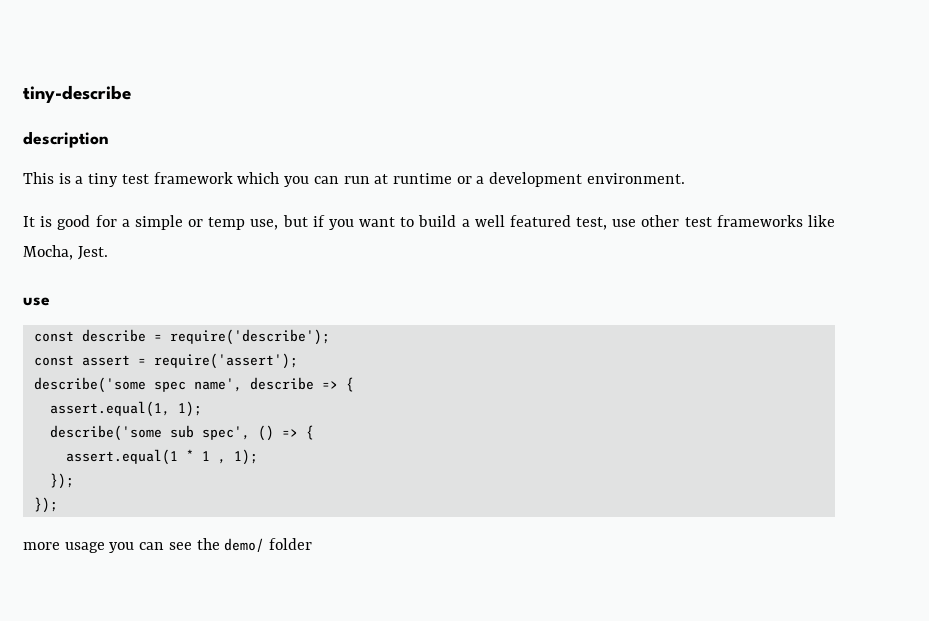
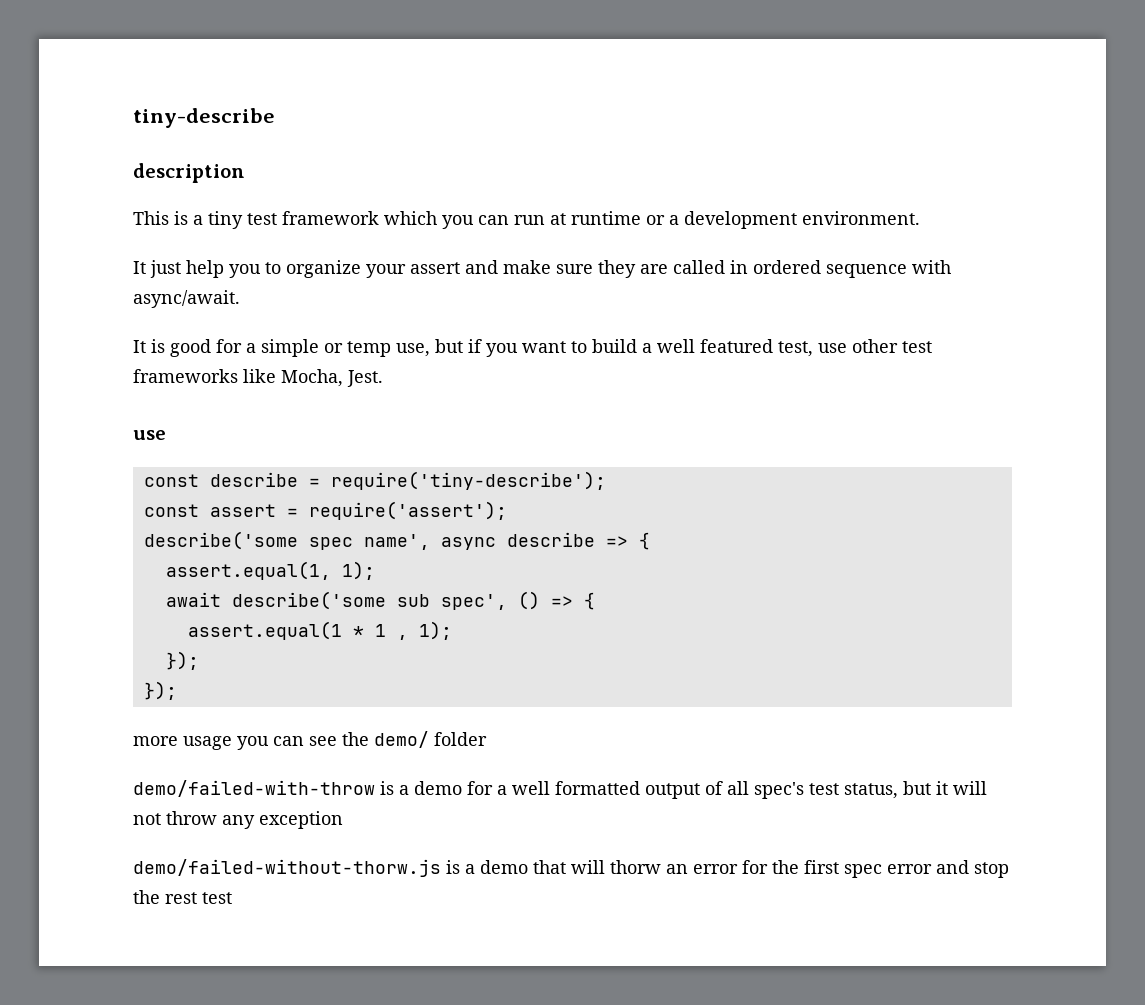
(685, 178) none -> [133,260,951,278] [133,290,240,308] // It just help you to organize your assert and make sure they are called in ordered sequence with async/await.
[169,329,330,345] require('describe'); -> [330,471,606,490] require('tiny-describe');
(242, 385) none -> [440,537,496,550] async
(202, 409) none -> [165,592,221,607] await
(313, 544) none -> [133,780,987,799] [133,811,343,829] [133,859,1009,878] [133,890,232,904] // demo/failed-with-throw is a demo for a well formatted output of all spec's test status, but it will not throw any exception // demo/failed-without-thorw.js is a demo that will thorw an error for the first spec error and stop the rest test

